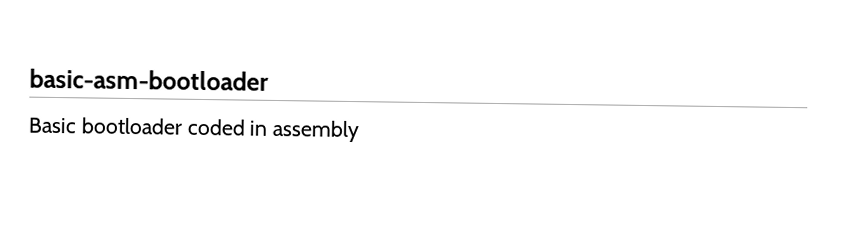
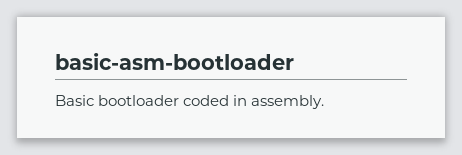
[272,119,361,143] assembly -> [251,95,325,109] assembly.

